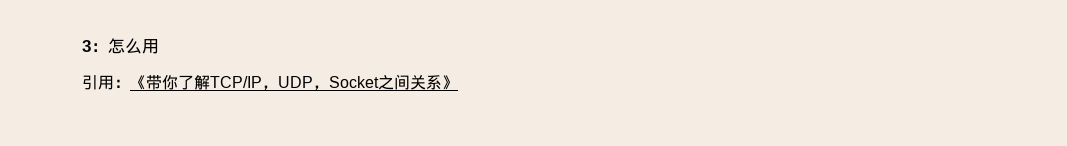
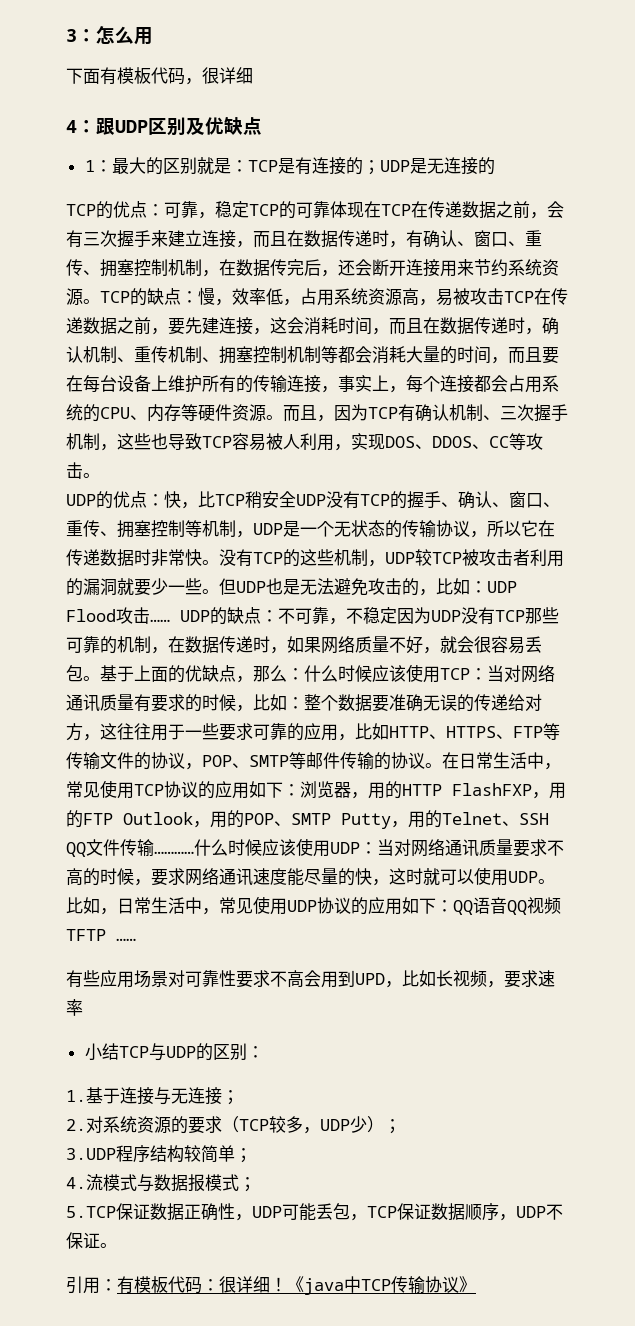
[82,74,442,90] 引用：《带你了解TCP/IP，UDP，Socket之间关系 -> [66,67,253,85] [66,116,262,136] [84,157,495,175] [66,201,564,219] [66,230,542,248] [66,259,559,277] [66,287,568,306] [66,317,559,335] [66,346,559,364] [66,375,559,393] [66,404,568,422] [66,433,543,451] [66,462,100,479] [66,491,560,509] [66,520,555,538] [66,549,564,567] [66,578,517,596] [66,607,559,625] [66,636,542,654] [66,664,555,683] [66,694,542,712] [66,723,560,741] [66,752,561,770] [66,780,566,799] [66,810,549,829] [66,838,564,857] [66,867,555,886] [66,896,561,915] [66,929,136,941] [66,970,555,988] [66,999,83,1016] [84,1043,264,1061] [66,1087,239,1105] [66,1116,401,1134] [66,1145,252,1163] [66,1174,256,1192] [66,1203,563,1221] [66,1232,117,1249] [66,1276,459,1295] 下面有模板代码，很详细 // 4：跟UDP区别及优缺点 // 1：最大的区别就是：TCP是有连接的；UDP是无连接的 // TCP的优点：可靠，稳定TCP的可靠体现在TCP在传递数据之前，会有三次握手来建立连接，而且在数据传递时，有确认、窗口、重传、拥塞控制机制，在数据传完后，还会断开连接用来节约系统资源。TCP的缺点：慢，效率低，占用系统资源高，易被攻击TCP在传递数据之前，要先建连接，这会消耗时间，而且在数据传递时，确认机制、重传机制、拥塞控制机制等都会消耗大量的时间，而且要在每台设备上维护所有的传输连接，事实上，每个连接都会占用系统的CPU、内存等硬件资源。而且，因为TCP有确认机制、三次握手机制，这些也导致TCP容易被人利用，实现DOS、DDOS、CC等攻击。 // UDP的优点：快，比TCP稍安全UDP没有TCP的握手、确认、窗口、重传、拥塞控制等机制，UDP是一个无状态的传输协议，所以它在传递数据时非常快。没有TCP的这些机制，UDP较TCP被攻击者利用的漏洞就要少一些。但UDP也是无法避免攻击的，比如：UDP Flood攻击…… UDP的缺点：不可靠，不稳定因为UDP没有TCP那些可靠的机制，在数据传递时，如果网络质量不好，就会很容易丢包。基于上面的优缺点，那么：什么时候应该使用TCP：当对网络通讯质量有要求的时候，比如：整个数据要准确无误的传递给对方，这往往用于一些要求可靠的应用，比如HTTP、HTTPS、FTP等传输文件的协议，POP、SMTP等邮件传输的协议。在日常生活中，常见使用TCP协议的应用如下：浏览器，用的HTTP FlashFXP，用的FTP Outlook，用的POP、SMTP Putty，用的Telnet、SSH QQ文件传输…………什么时候应该使用UDP：当对网络通讯质量要求不高的时候，要求网络通讯速度能尽量的快，这时就可以使用UDP。比如，日常生活中，常见使用UDP协议的应用如下：QQ语音QQ视频TFTP …… // 有些应用场景对可靠性要求不高会用到UPD，比如长视频，要求速率 // 小结TCP与UDP的区别： // 1.基于连接与无连接； // 2.对系统资源的要求（TCP较多，UDP少）； // 3.UDP程序结构较简单； // 4.流模式与数据报模式； // 5.TCP保证数据正确性，UDP可能丢包，TCP保证数据顺序，UDP不保证。 // 引用：有模板代码：很详细！《java中TCP传输协议

